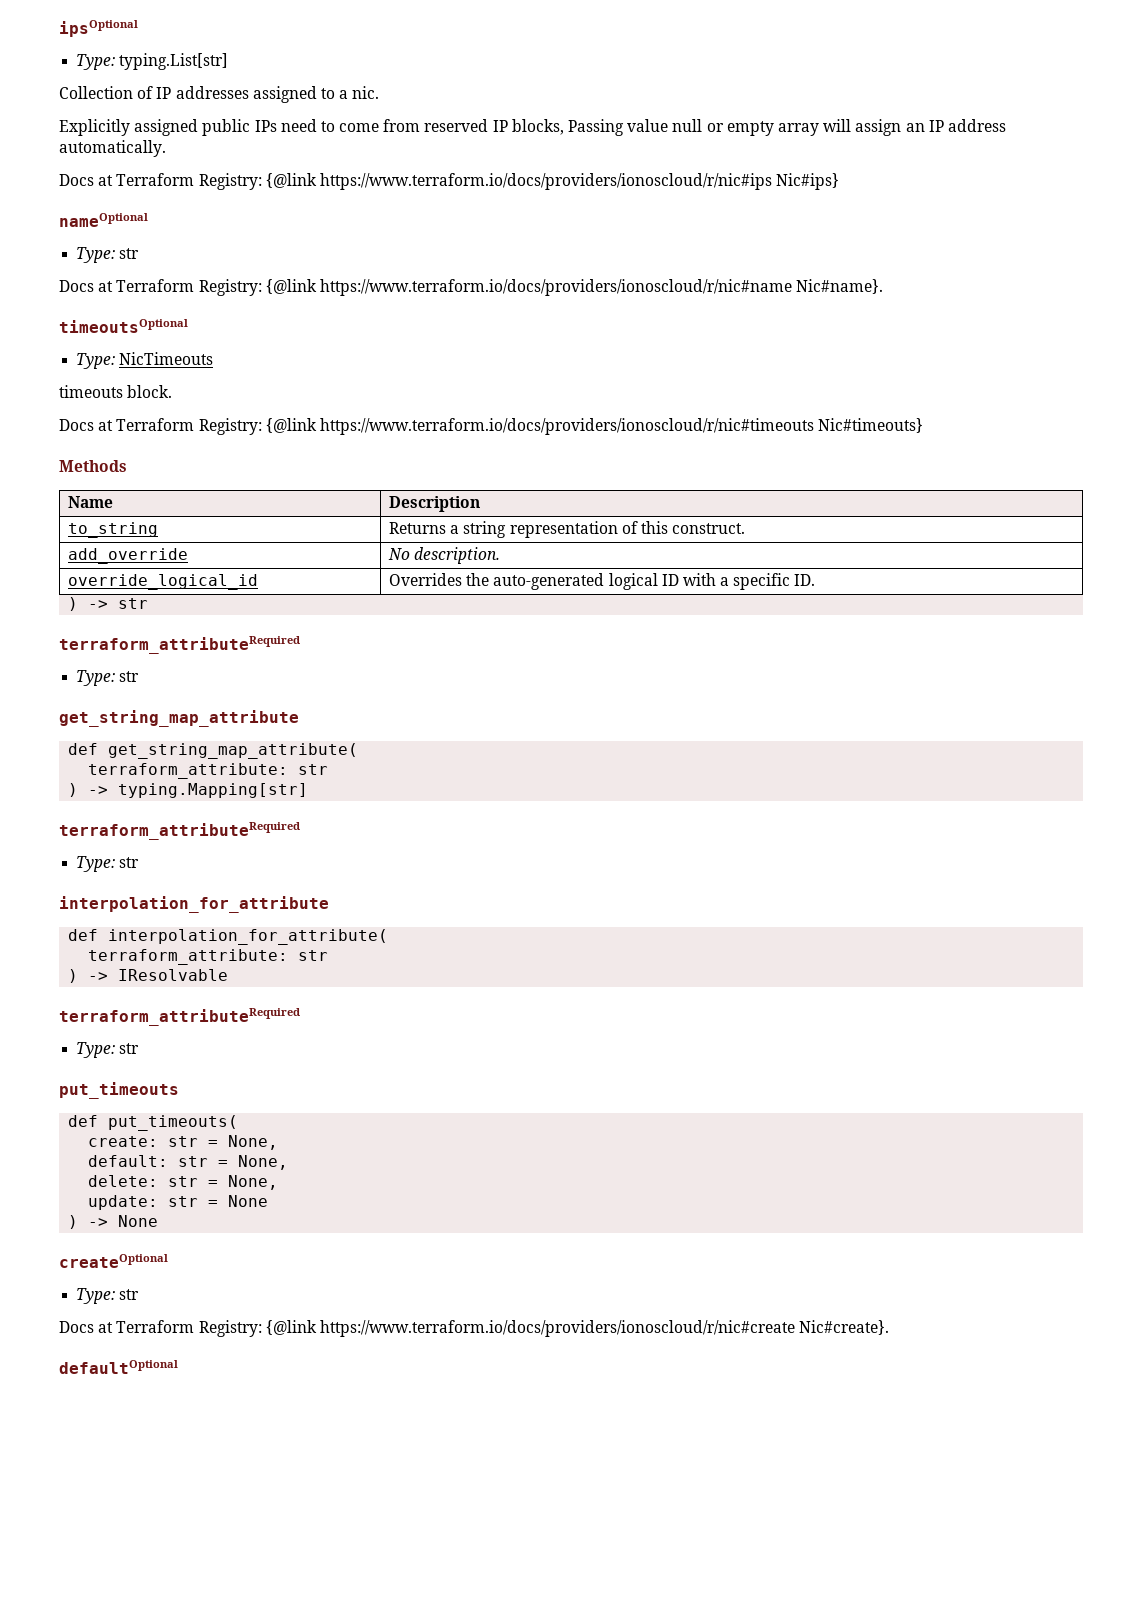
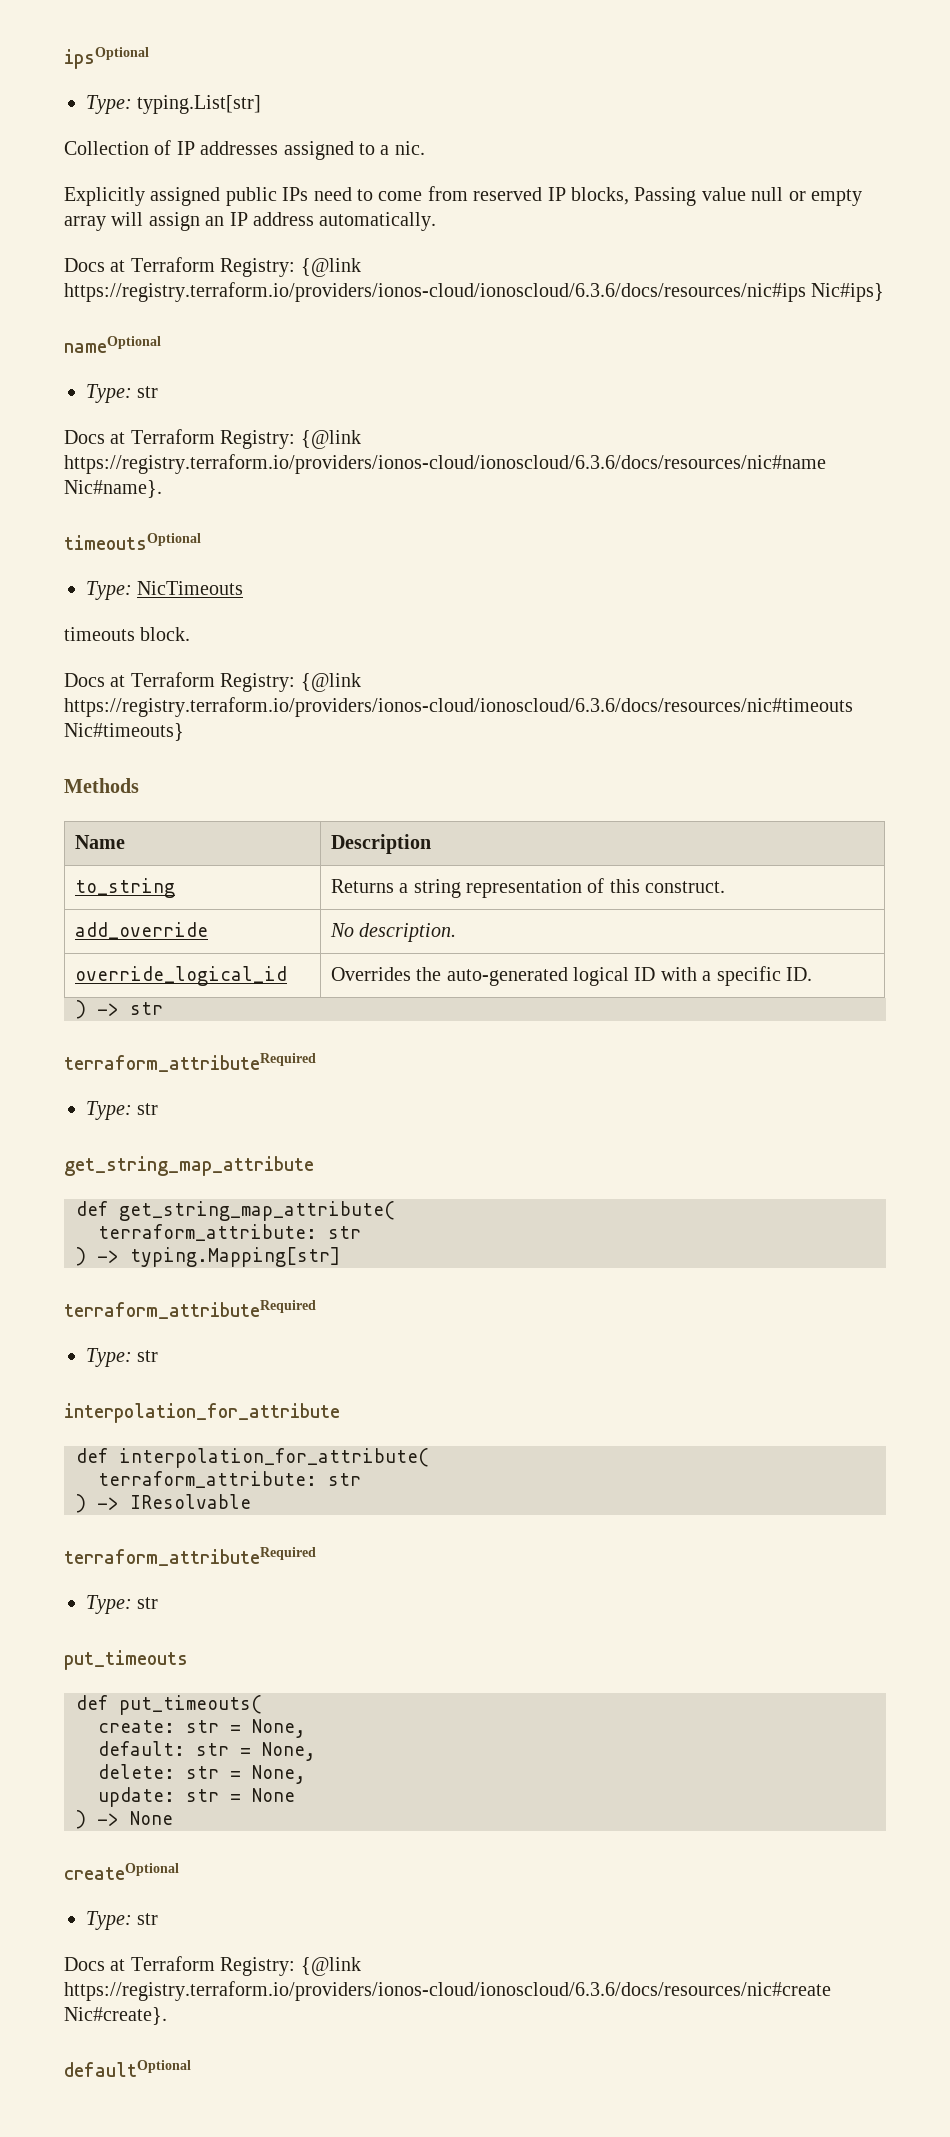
[319,173,772,190] https://www.terraform.io/docs/providers/ionoscloud/r/nic#ips -> [64,282,806,302] https://registry.terraform.io/providers/ionos-cloud/ionoscloud/6.3.6/docs/resources/nic#ips
[319,279,792,296] https://www.terraform.io/docs/providers/ionoscloud/r/nic#name -> [64,454,826,474] https://registry.terraform.io/providers/ionos-cloud/ionoscloud/6.3.6/docs/resources/nic#name
[319,418,814,435] https://www.terraform.io/docs/providers/ionoscloud/r/nic#timeouts -> [64,697,853,717] https://registry.terraform.io/providers/ionos-cloud/ionoscloud/6.3.6/docs/resources/nic#timeouts
[319,1320,795,1337] https://www.terraform.io/docs/providers/ionoscloud/r/nic#create -> [64,1981,831,2001] https://registry.terraform.io/providers/ionos-cloud/ionoscloud/6.3.6/docs/resources/nic#create

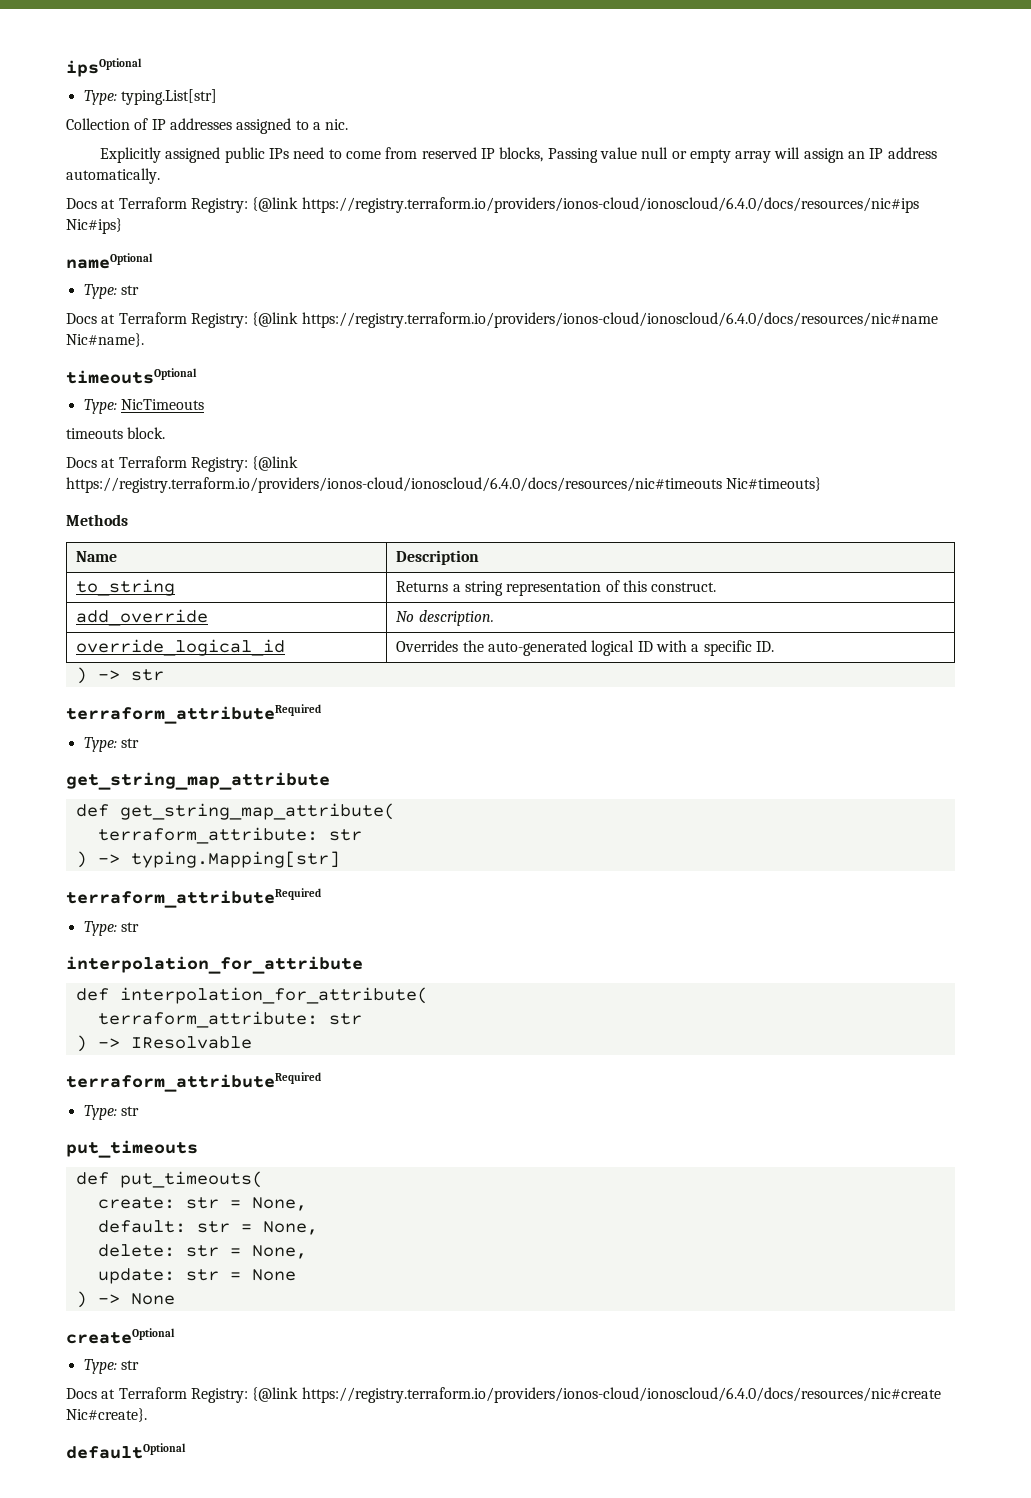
[64,282,806,302] https://registry.terraform.io/providers/ionos-cloud/ionoscloud/6.3.6/docs/resources/nic#ips -> [301,197,919,213] https://registry.terraform.io/providers/ionos-cloud/ionoscloud/6.4.0/docs/resources/nic#ips
[64,454,826,474] https://registry.terraform.io/providers/ionos-cloud/ionoscloud/6.3.6/docs/resources/nic#name -> [301,312,938,328] https://registry.terraform.io/providers/ionos-cloud/ionoscloud/6.4.0/docs/resources/nic#name
[64,697,853,717] https://registry.terraform.io/providers/ionos-cloud/ionoscloud/6.3.6/docs/resources/nic#timeouts -> [66,477,722,493] https://registry.terraform.io/providers/ionos-cloud/ionoscloud/6.4.0/docs/resources/nic#timeouts
[64,1981,831,2001] https://registry.terraform.io/providers/ionos-cloud/ionoscloud/6.3.6/docs/resources/nic#create -> [301,1387,941,1403] https://registry.terraform.io/providers/ionos-cloud/ionoscloud/6.4.0/docs/resources/nic#create

